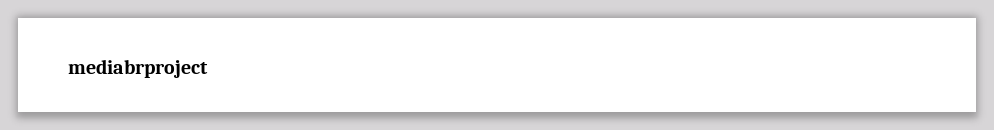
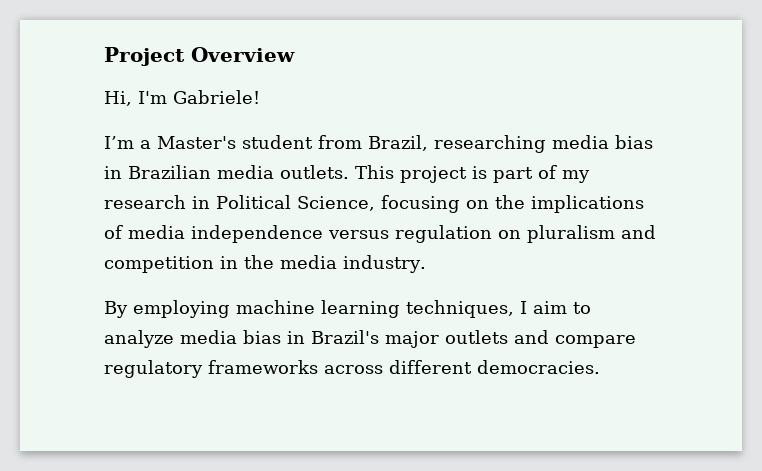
[68,59,208,78] mediabrproject -> [104,47,295,66] [104,90,260,106] [104,135,653,153] [104,165,590,183] [104,195,644,213] [104,225,656,243] [104,255,426,273] [104,300,591,318] [104,330,636,348] [104,360,600,378] Project Overview // Hi, I'm Gabriele! // I’m a Master's student from Brazil, researching media bias in Brazilian media outlets. This project is part of my research in Political Science, focusing on the implications of media independence versus regulation on pluralism and competition in the media industry. // By employing machine learning techniques, I aim to analyze media bias in Brazil's major outlets and compare regulatory frameworks across different democracies.

